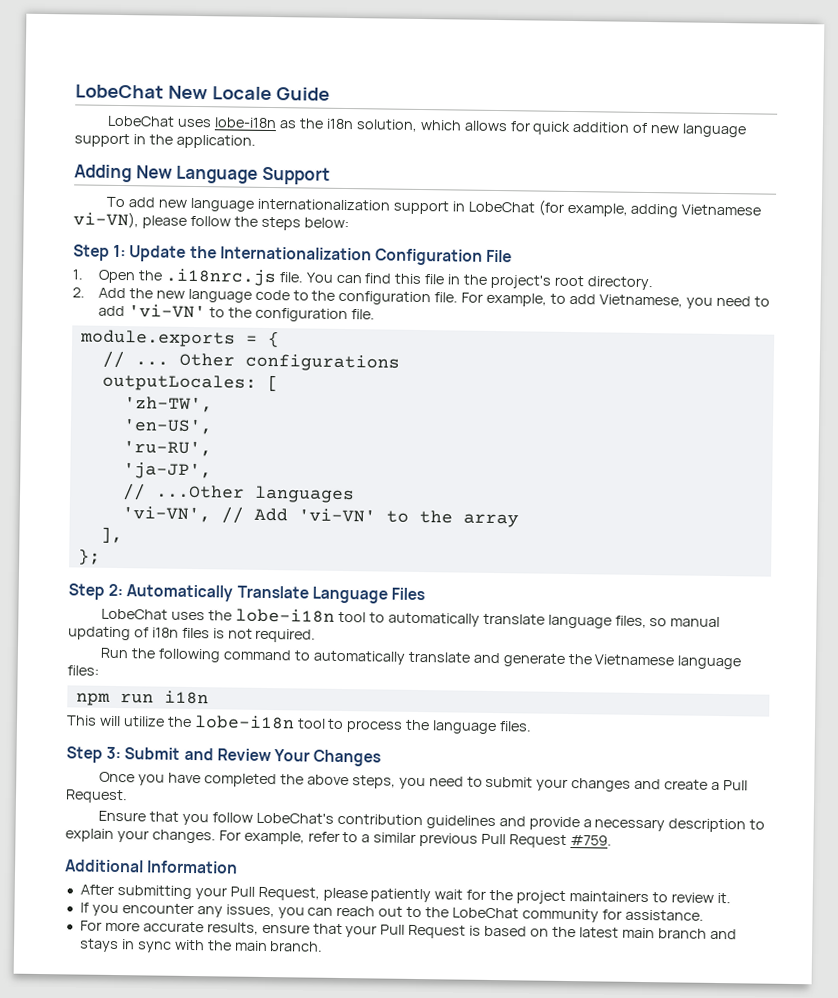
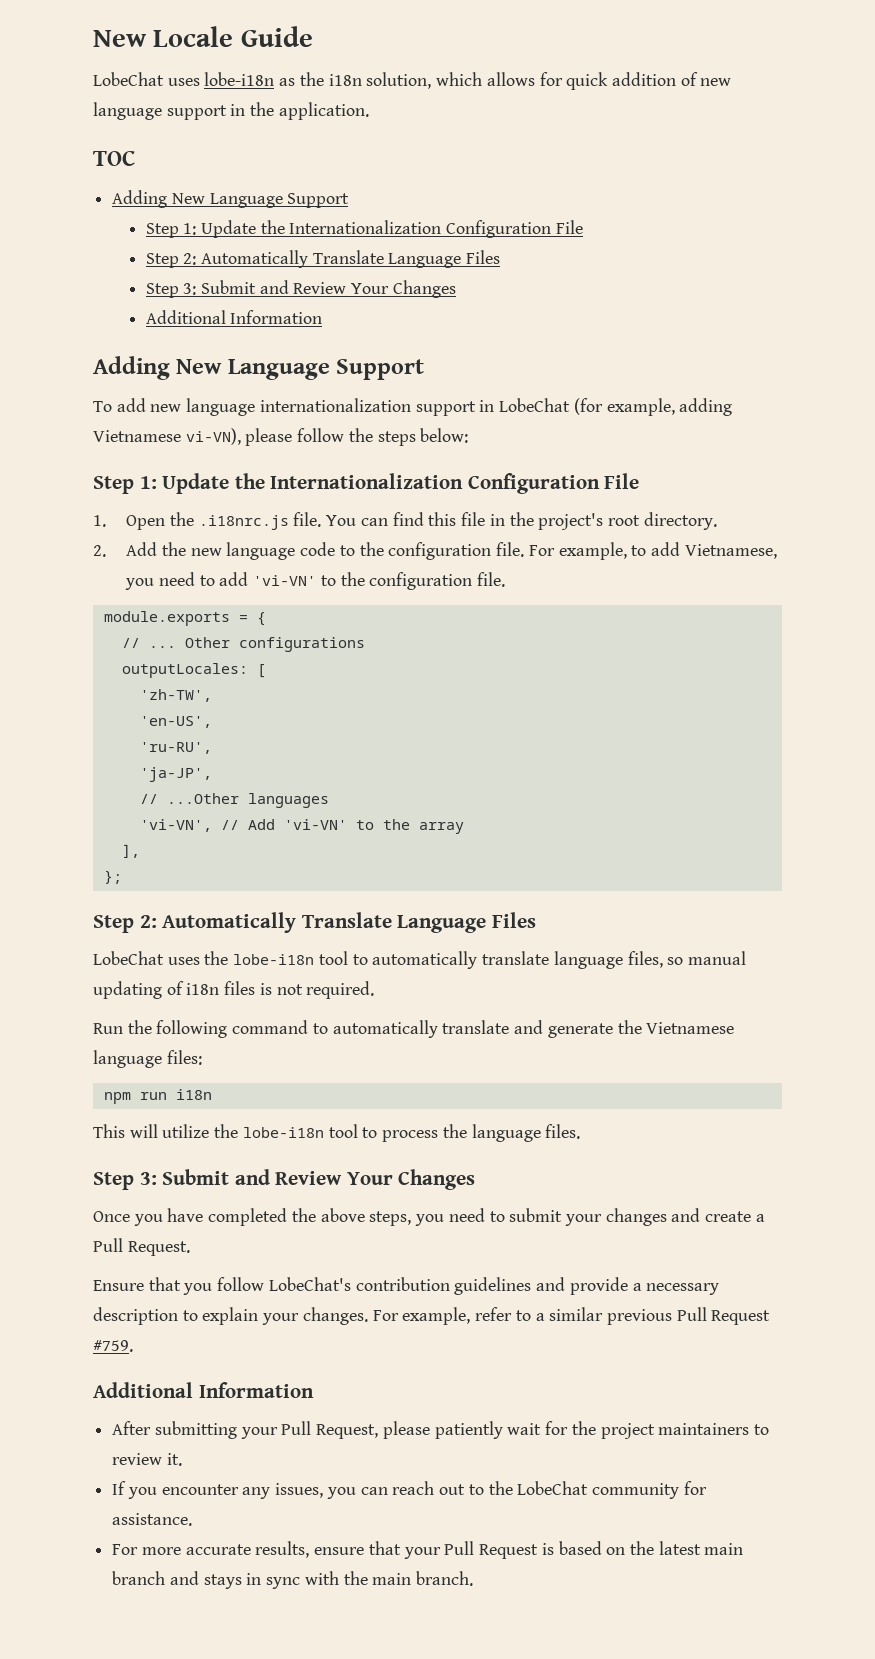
[75,84,164,99] LobeChat -> (93, 38) none
(256, 141) none -> [93,151,136,166] [112,190,350,208] [145,220,583,238] [145,250,501,268] [145,280,456,298] [145,310,323,324] // TOC // Adding New Language Support // Step 1: Update the Internationalization Configuration File // Step 2: Automatically Translate Language Files // Step 3: Submit and Review Your Changes // Additional Information

